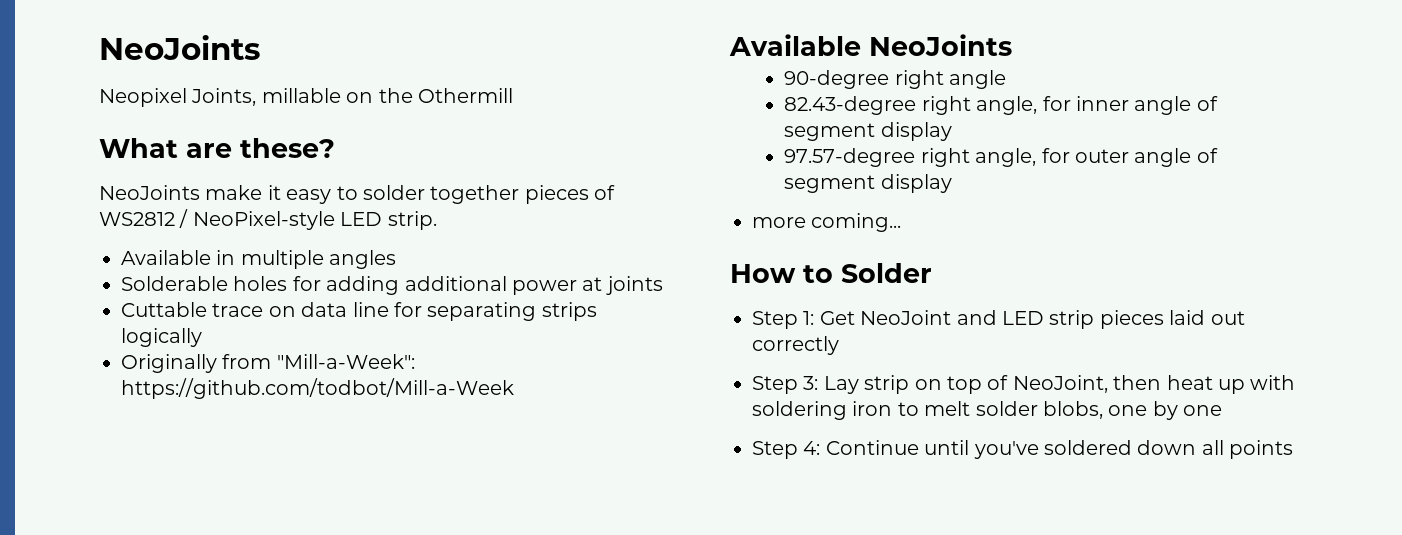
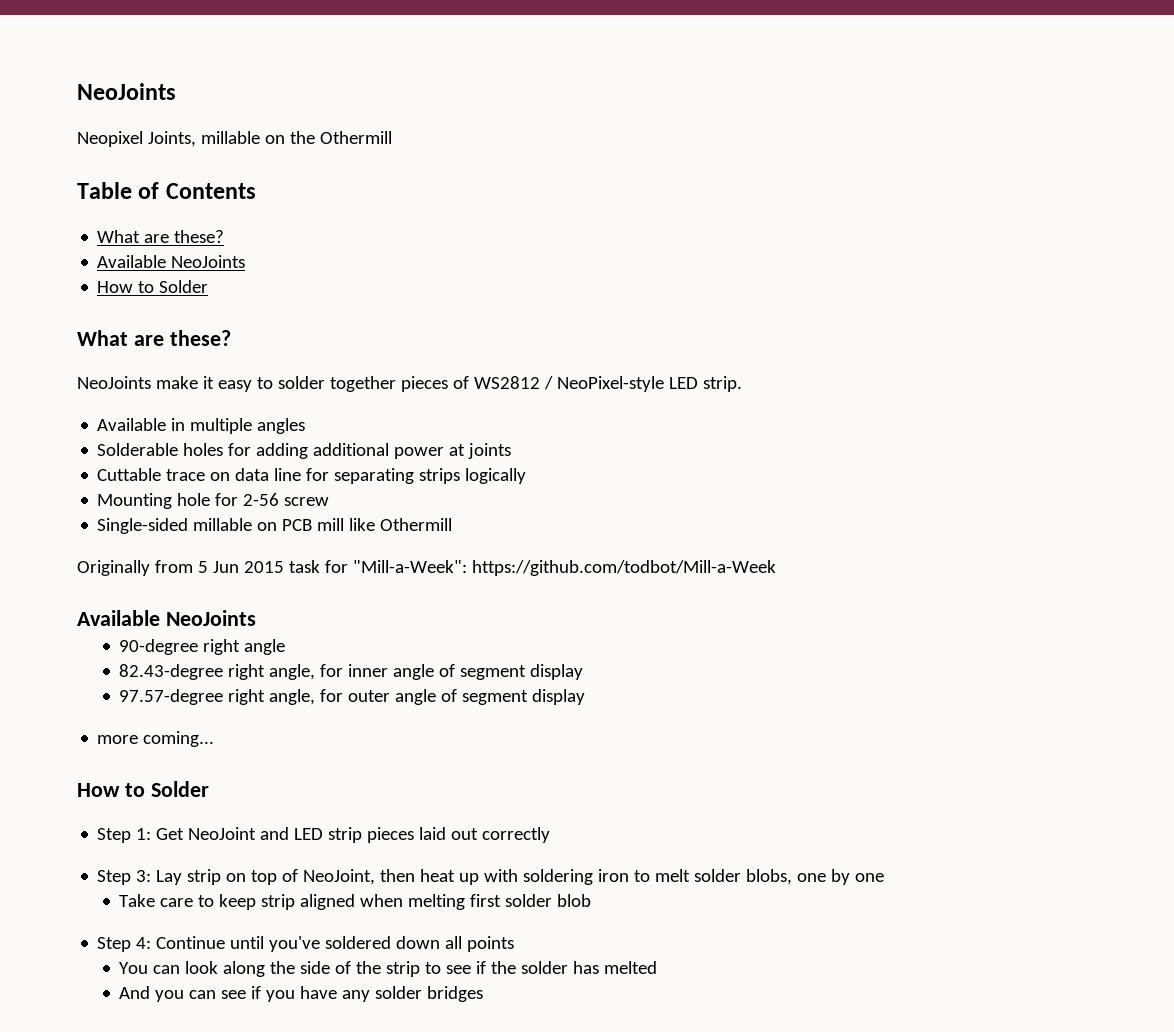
(513, 95) none -> [77,182,256,199] [97,230,225,243] [97,255,246,268] [97,280,209,293] // Table of Contents // What are these? // Available NeoJoints // How to Solder
[121,354,272,373] Originally from -> [97,493,330,509] [97,518,453,534] [77,560,348,576] Mounting hole for 2-56 screw // Single-sided millable on PCB mill like Othermill // Originally from 5 Jun 2015 task for
(1223, 410) none -> [119,894,592,910] // Take care to keep strip aligned when melting first solder blob
(1294, 449) none -> [119,961,658,977] [119,986,484,1002] // You can look along the side of the strip to see if the solder has melted // And you can see if you have any solder bridges

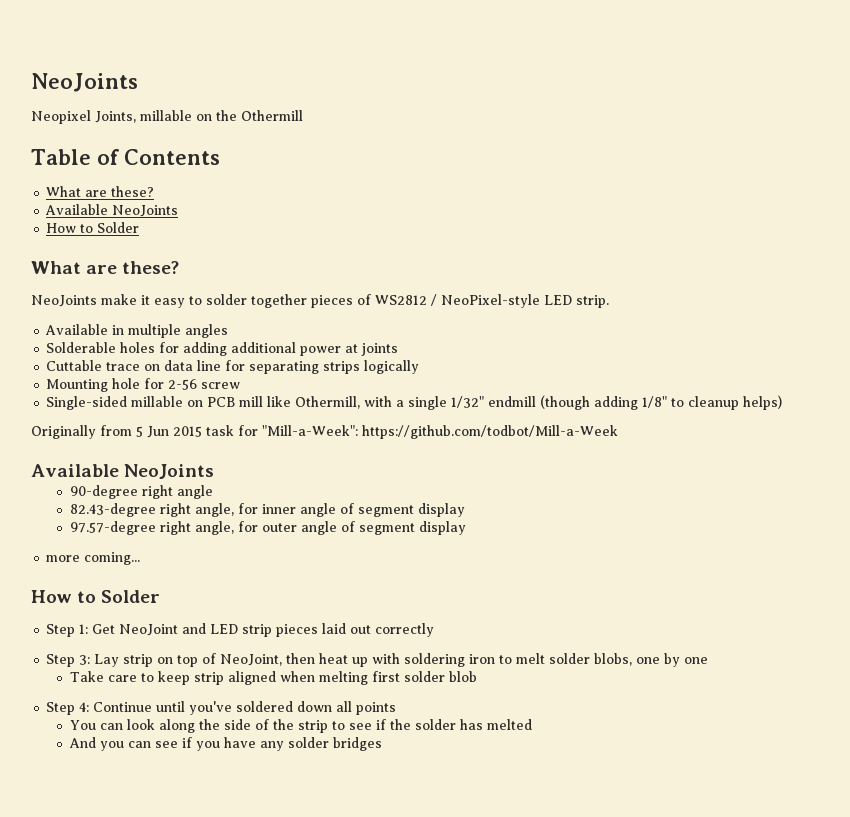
[380,518,453,531] Othermill -> [295,395,783,410] Othermill, with a single 1/32" endmill (though adding 1/8" to cleanup helps)

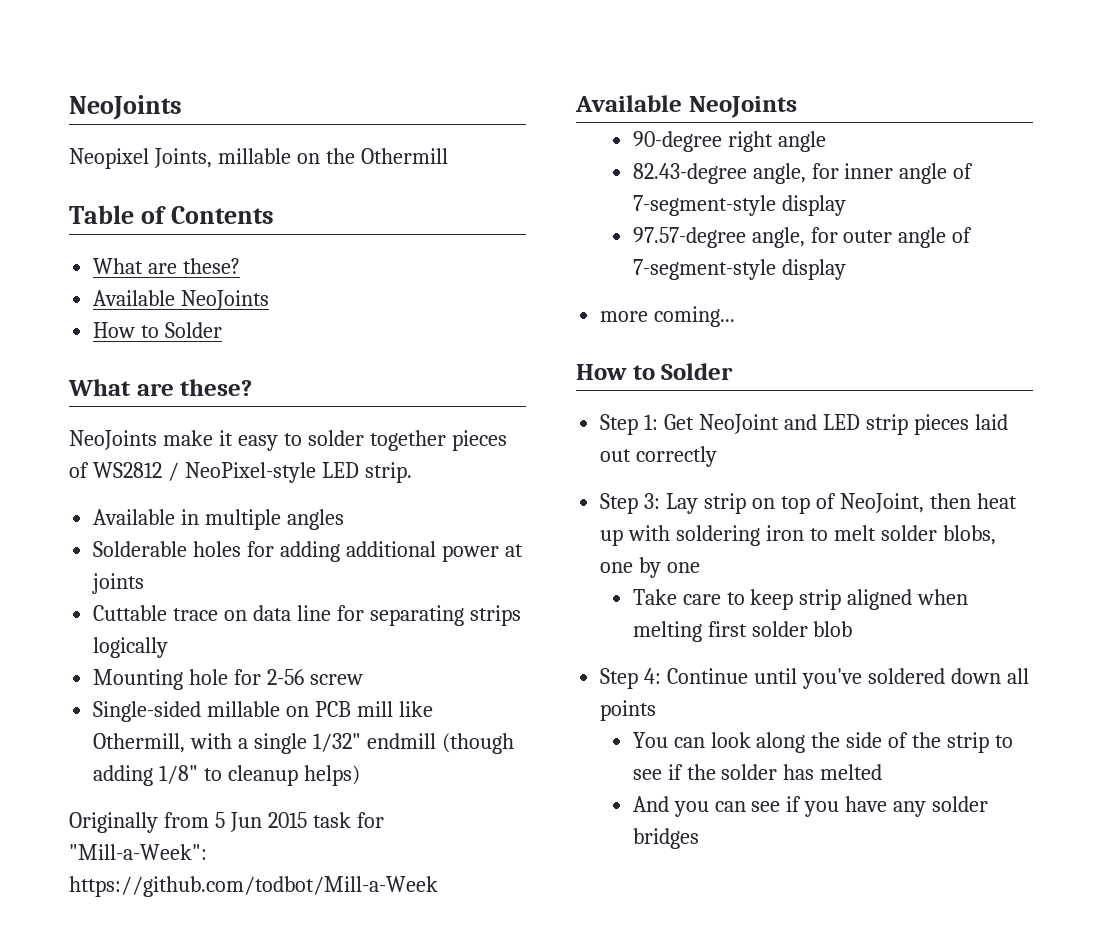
[159,503,191,517] right -> (747, 173) none
[357,505,414,517] segment -> [632,195,776,216] 7-segment-style
[159,521,191,535] right -> (746, 237) none
[358,523,415,535] segment -> [632,259,776,280] 7-segment-style

